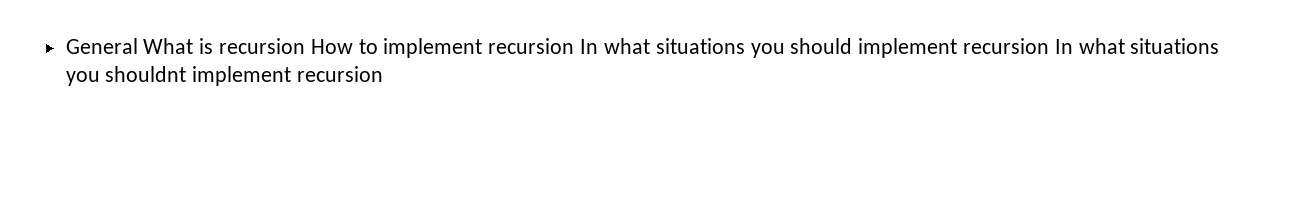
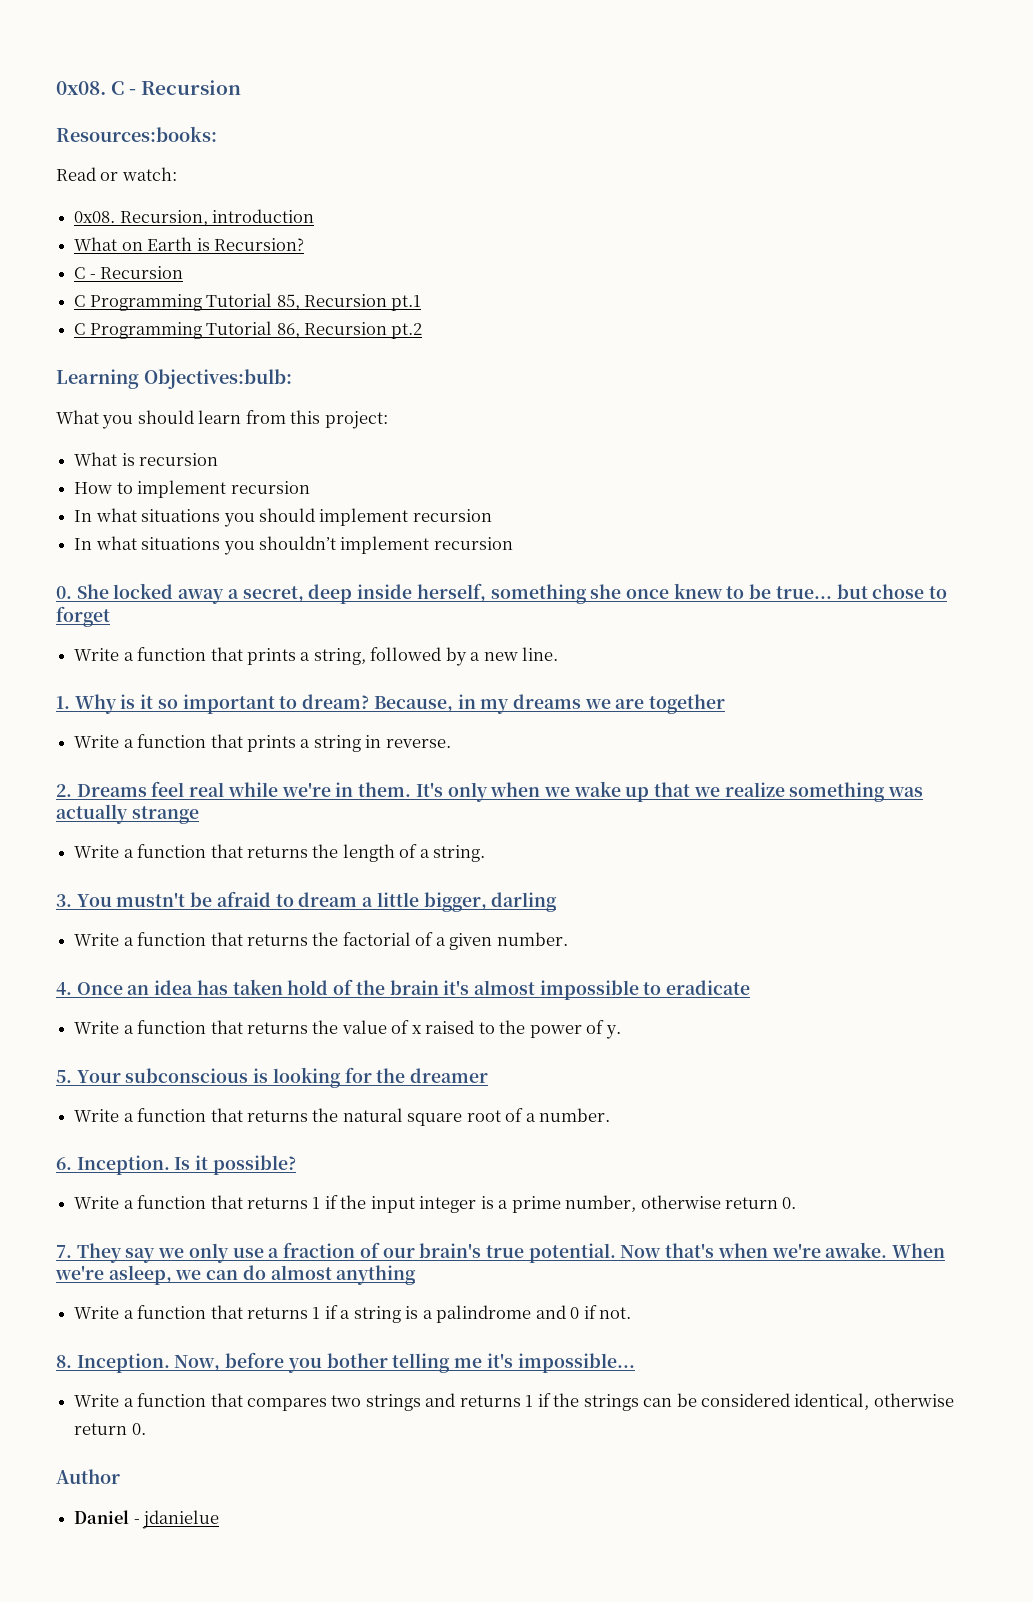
[65,38,138,54] General -> [56,80,242,95] [56,126,217,142] [56,167,177,181] [74,209,315,226] [74,237,304,251] [74,266,184,279] [74,293,422,311] [74,321,423,339] [56,369,292,389] [56,410,388,429] 0x08. C - Recursion // Resources:books: // Read or watch: // 0x08. Recursion, introduction // What on Earth is Recursion? // C - Recursion // C Programming Tutorial 85, Recursion pt.1 // C Programming Tutorial 86, Recursion pt.2 // Learning Objectives:bulb: // What you should learn from this project: //
(306, 46) none -> (219, 459) //
(575, 46) none -> (310, 487) //
[1054,38,1220,54] [65,66,384,86] In what situations you shouldnt implement recursion -> [74,536,513,555] [56,583,948,604] [56,606,110,627] [74,647,559,666] [56,694,726,714] [74,734,451,752] [56,781,924,802] [56,804,199,824] [74,844,486,862] [56,891,558,912] [74,932,568,950] [56,979,751,1000] [74,1020,621,1039] [56,1067,489,1088] [74,1108,611,1126] [56,1155,296,1175] [74,1195,797,1213] [56,1242,946,1263] [55,1265,417,1285] [74,1305,631,1323] [56,1352,635,1373] [74,1393,954,1411] [74,1423,146,1435] [56,1469,120,1484] [74,1510,220,1529] // In what situations you shouldn’t implement recursion // 0. She locked away a secret, deep inside herself, something she once knew to be true... but chose to forget // Write a function that prints a string, followed by a new line. // 1. Why is it so important to dream? Because, in my dreams we are together // Write a function that prints a string in reverse. // 2. Dreams feel real while we're in them. It's only when we wake up that we realize something was actually strange // Write a function that returns the length of a string. // 3. You mustn't be afraid to dream a little bigger, darling // Write a function that returns the factorial of a given number. // 4. Once an idea has taken hold of the brain it's almost impossible to eradicate // Write a function that returns the value of x raised to the power of y. // 5. Your subconscious is looking for the dreamer // Write a function that returns the natural square root of a number. // 6. Inception. Is it possible? // Write a function that returns 1 if the input integer is a prime number, otherwise return 0. // 7. They say we only use a fraction of our brain's true potential. Now that's when we're awake. When we're asleep, we can do almost anything // Write a function that returns 1 if a string is a palindrome and 0 if not. // 8. Inception. Now, before you bother telling me it's impossible... // Write a function that compares two strings and returns 1 if the strings can be considered identical, otherwise return 0. // Author // Daniel - jdanielue

